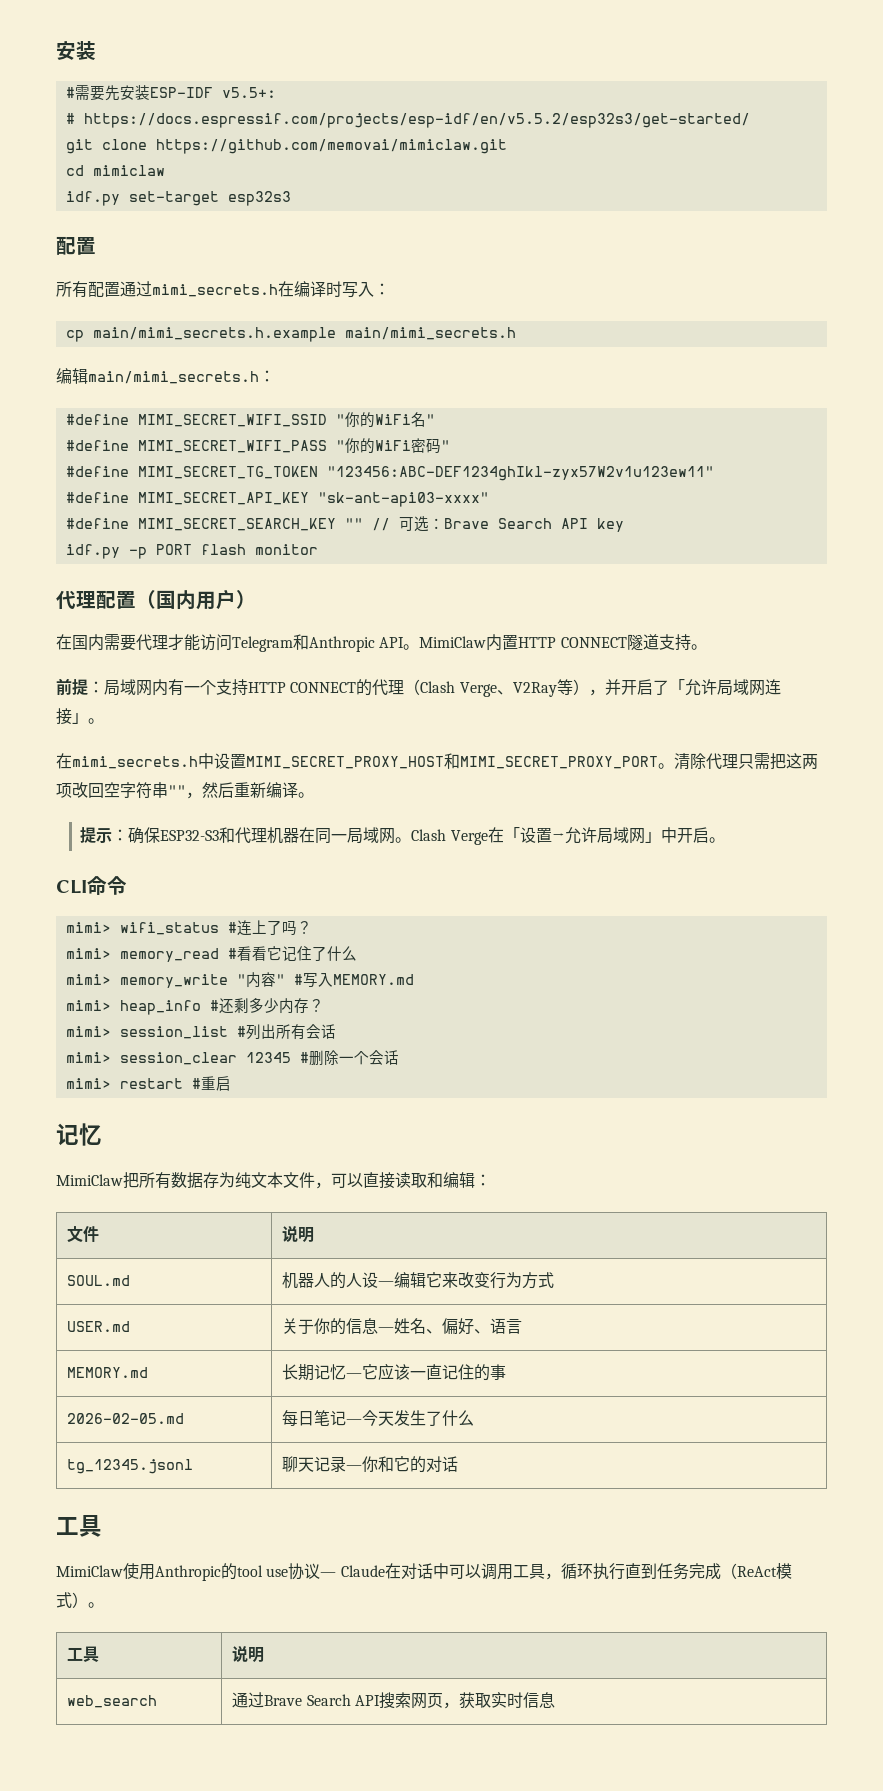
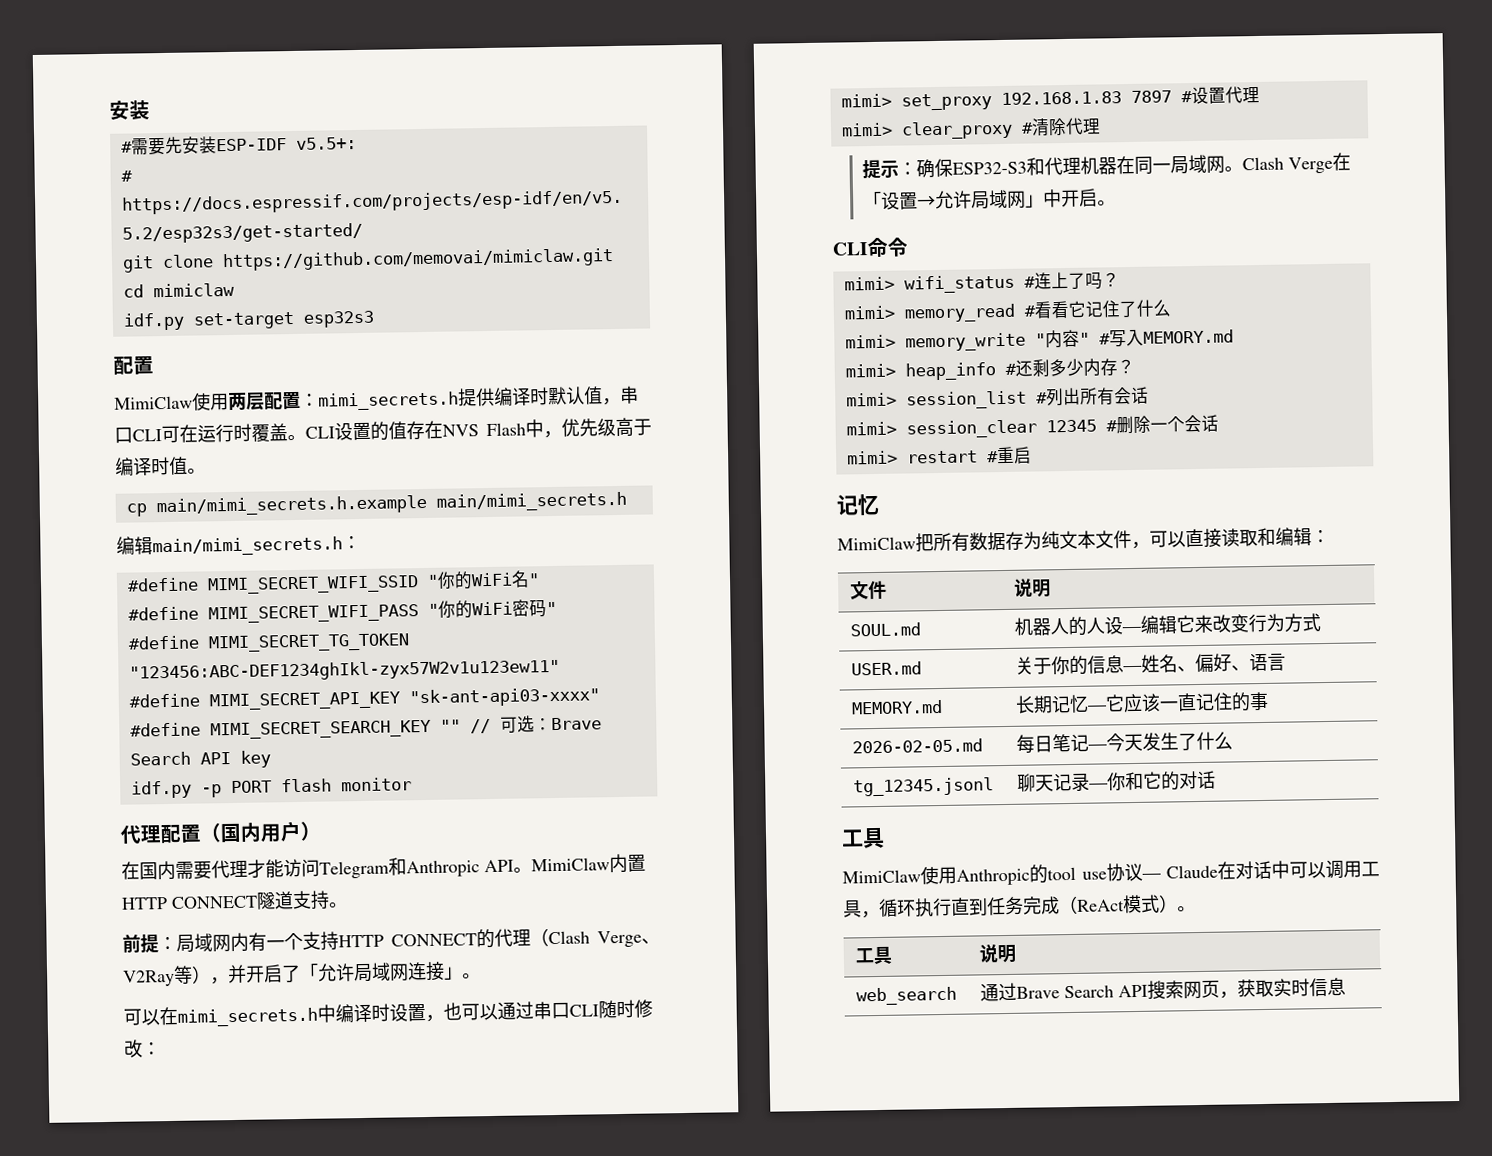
[56,281,390,298] 所有配置通过mimi_secrets.h在编译时写入： -> [114,385,639,411] [114,417,652,444] [115,456,206,476] MimiClaw使用两层配置：mimi_secrets.h提供编译时默认值，串口CLI可在运行时覆盖。CLI设置的值存在NVS Flash中，优先级高于编译时值。
(104, 721) none -> [123,1008,160,1026] 可以
[214,753,818,770] [56,782,314,799] 设置MIMI_SECRET_PROXY_HOST和MIMI_SECRET_PROXY_PORT。清除代理只需把这两项改回空字符串""，然后重新编译。 -> [335,999,653,1023] [124,1039,161,1058] [840,86,1260,111] [840,117,1101,140] 编译时设置，也可以通过串口CLI随时修改： // mimi> set_proxy 192.168.1.83 7897 #设置代理 // mimi> clear_proxy #清除代理

